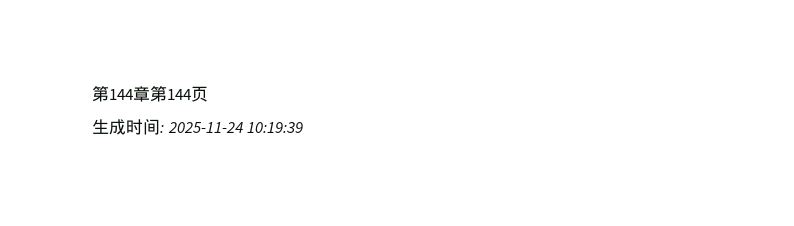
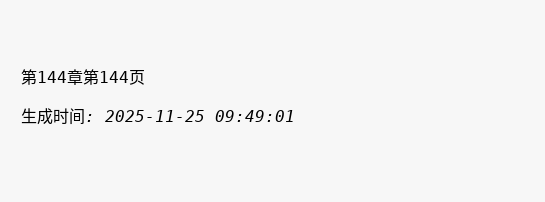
[167,122,304,133] 2025-11-24 10:19:39 -> [105,110,295,122] 2025-11-25 09:49:01

